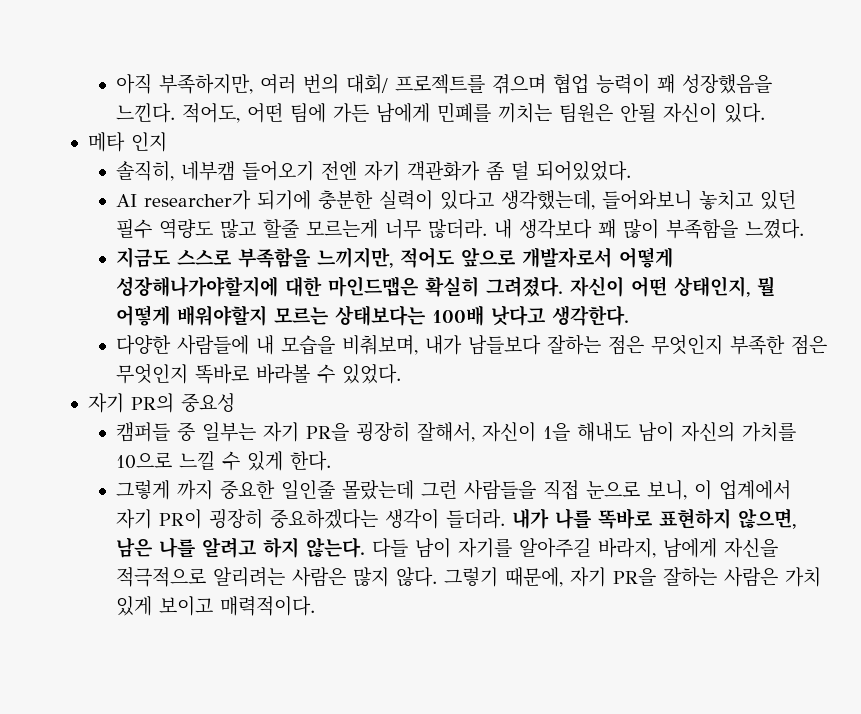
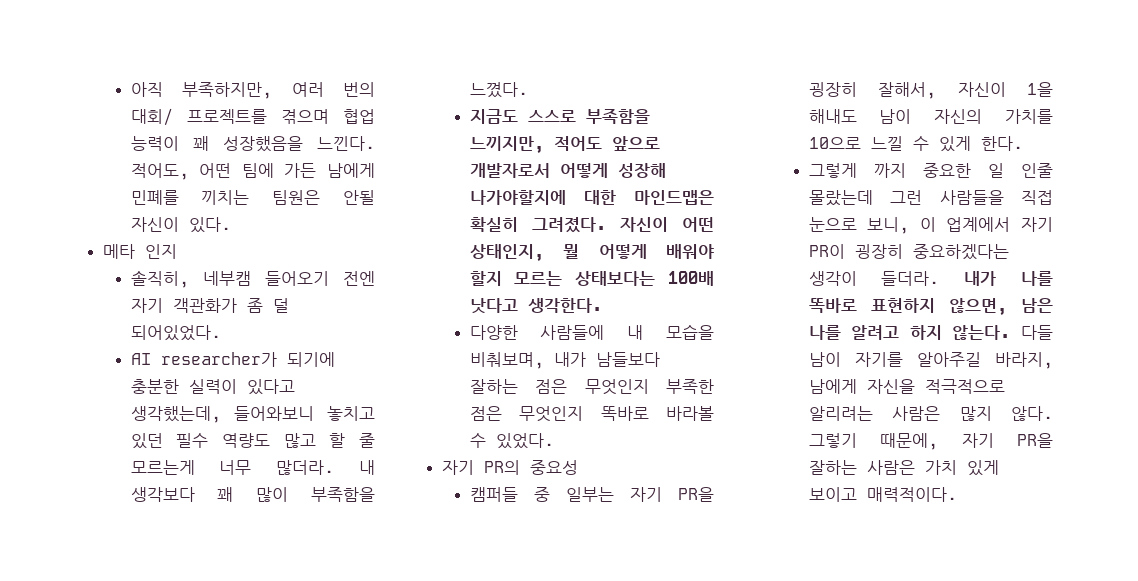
[262,219,299,238] 할줄 -> [329,433,375,448] 할 줄
[115,276,278,297] 성장해나가야할지에 -> [617,163,666,178] [469,190,566,205] 성장해 나가야할지에
[176,305,267,326] 배워야할지 -> [666,244,714,259] [469,271,502,286] 배워야 할지
[280,480,335,499] 일인줄 -> [987,163,1053,178] 일 인줄

